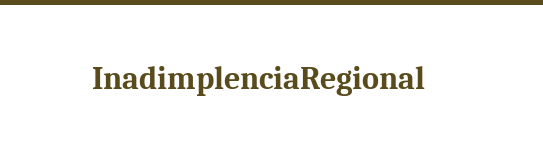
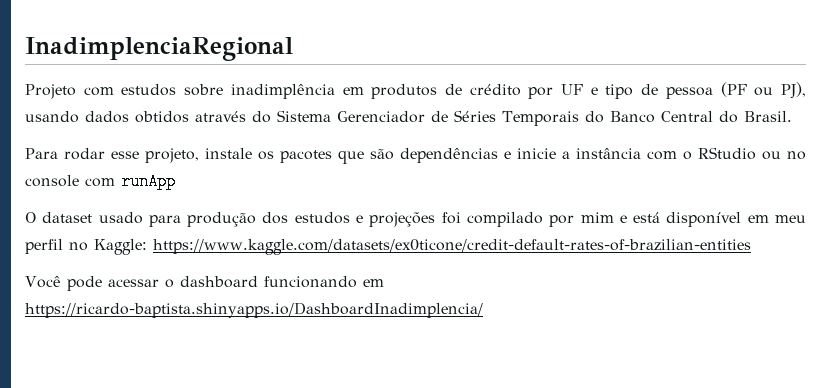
(425, 81) none -> [25,82,807,99] [25,110,792,126] [25,147,806,164] [25,173,176,190] [25,212,806,227] [25,239,751,255] [25,276,384,291] [25,302,483,318] // Projeto com estudos sobre inadimplência em produtos de crédito por UF e tipo de pessoa (PF ou PJ), usando dados obtidos através do Sistema Gerenciador de Séries Temporais do Banco Central do Brasil. // Para rodar esse projeto, instale os pacotes que são dependências e inicie a instância com o RStudio ou no console com runApp // O dataset usado para produção dos estudos e projeções foi compilado por mim e está disponível em meu perfil no Kaggle: https://www.kaggle.com/datasets/ex0ticone/credit-default-rates-of-brazilian-entities // Você pode acessar o dashboard funcionando em https://ricardo-baptista.shinyapps.io/DashboardInadimplencia/

